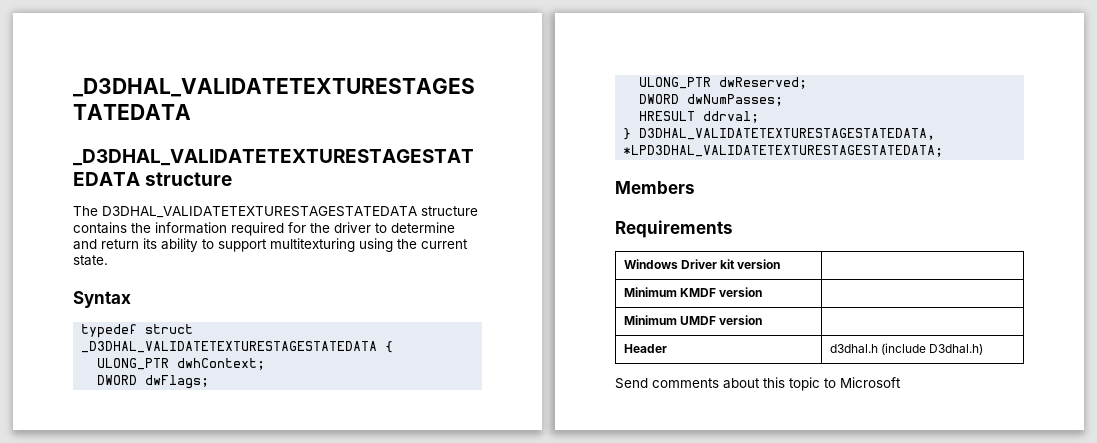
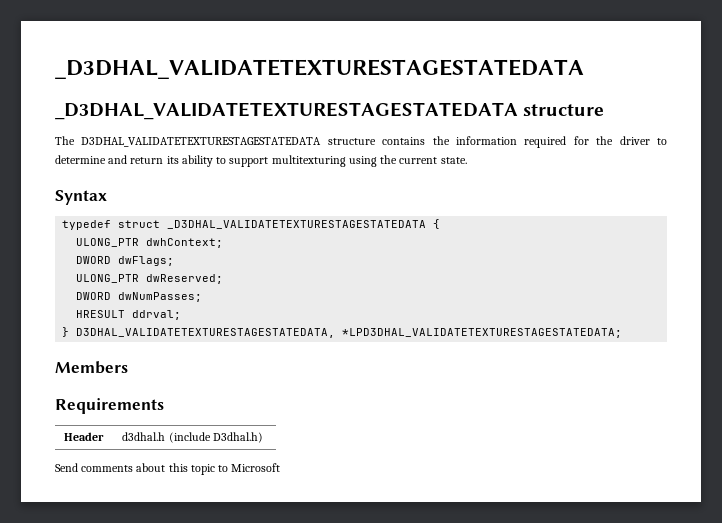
[623,259,781,269] [623,287,763,297] [623,315,763,325] // Windows Driver kit version | // Minimum KMDF version | // Minimum UMDF version | -> (164, 406) none

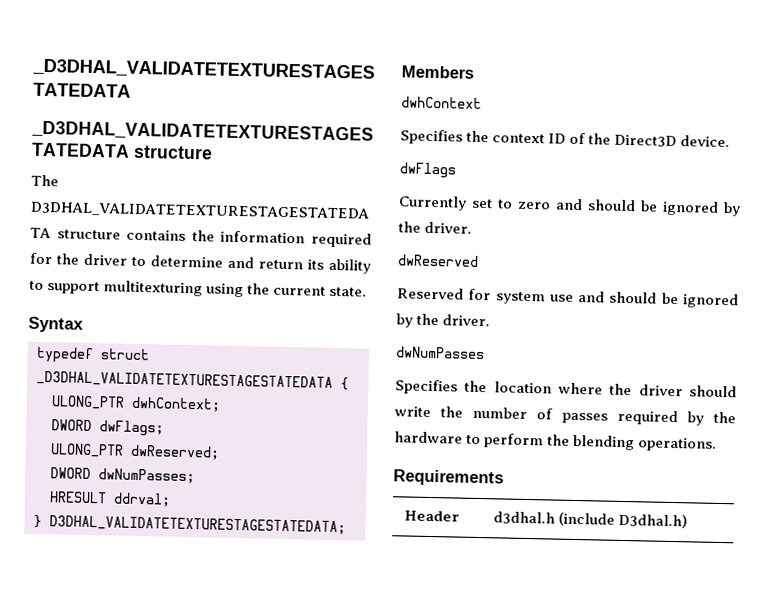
[76,328,623,338] D3DHAL_VALIDATETEXTURESTAGESTATEDATA, *LPD3DHAL_VALIDATETEXTURESTAGESTATEDATA; -> [49,515,346,535] D3DHAL_VALIDATETEXTURESTAGESTATEDATA;
(128, 367) none -> [401,96,482,109] [400,129,731,148] [399,162,456,179] [398,195,741,217] [398,221,473,234] [397,254,479,267] [397,287,739,309] [396,313,491,328] [395,346,485,360] [395,379,737,398] [394,406,736,426] [394,431,718,452] // dwhContext // Specifies the context ID of the Direct3D device. // dwFlags // Currently set to zero and should be ignored by the driver. // dwReserved // Reserved for system use and should be ignored by the driver. // dwNumPasses // Specifies the location where the driver should write the number of passes required by the hardware to perform the blending operations.
[55,463,281,475] // Send comments about this topic to Microsoft -> (688, 520) none

